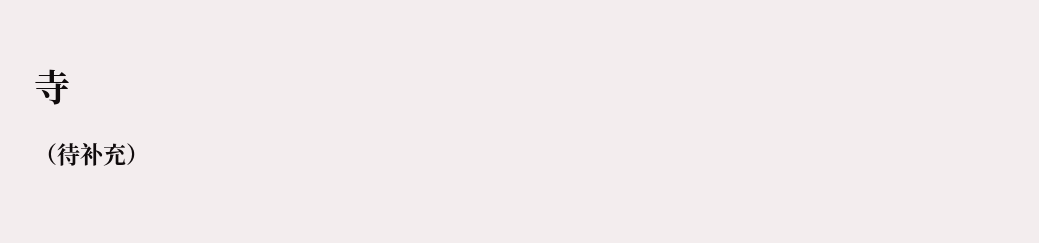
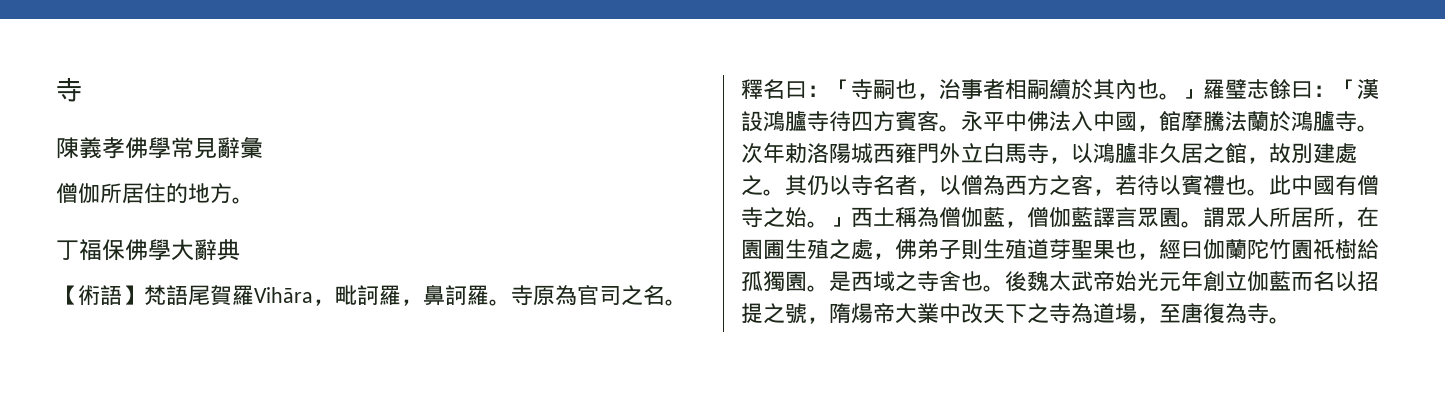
[34,142,149,166] （待补充） -> [56,137,263,159] [56,183,254,204] [56,239,240,261] [56,285,687,306] [741,79,1379,100] [741,111,1379,132] [741,142,1357,164] [741,175,1379,196] [741,207,1379,228] [741,239,1379,260] [741,270,1379,292] [741,303,1291,324] 陳義孝佛學常見辭彙 // 僧伽所居住的地方。 // 丁福保佛學大辭典 // 【術語】梵語尾賀羅Vihāra，毗訶羅，鼻訶羅。寺原為官司之名。釋名曰：「寺嗣也，治事者相嗣續於其內也。」羅璧志餘曰：「漢設鴻臚寺待四方賓客。永平中佛法入中國，館摩騰法蘭於鴻臚寺。次年勅洛陽城西雍門外立白馬寺，以鴻臚非久居之館，故別建處之。其仍以寺名者，以僧為西方之客，若待以賓禮也。此中國有僧寺之始。」西土稱為僧伽藍，僧伽藍譯言眾園。謂眾人所居所，在園圃生殖之處，佛弟子則生殖道芽聖果也，經曰伽蘭陀竹園祇樹給孤獨園。是西域之寺舍也。後魏太武帝始光元年創立伽藍而名以招提之號，隋煬帝大業中改天下之寺為道場，至唐復為寺。

